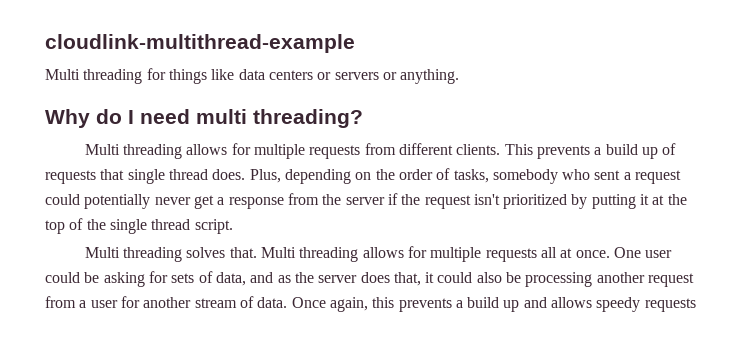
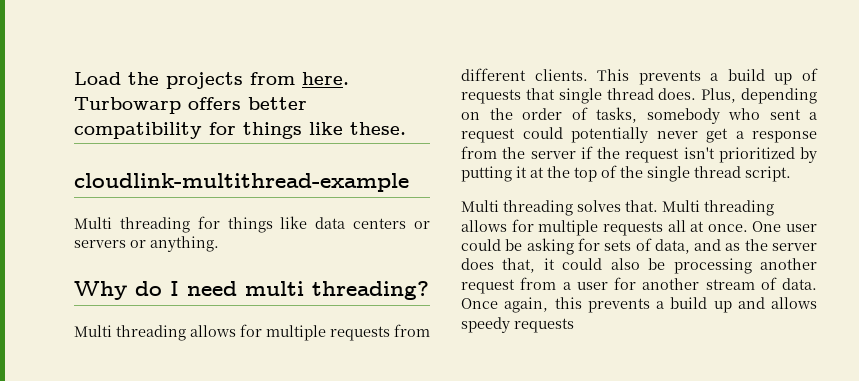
(45, 43) none -> [74,72,349,89] [74,97,307,114] [74,122,406,139] Load the projects from here. Turbowarp offers better compatibility for things like these. //

